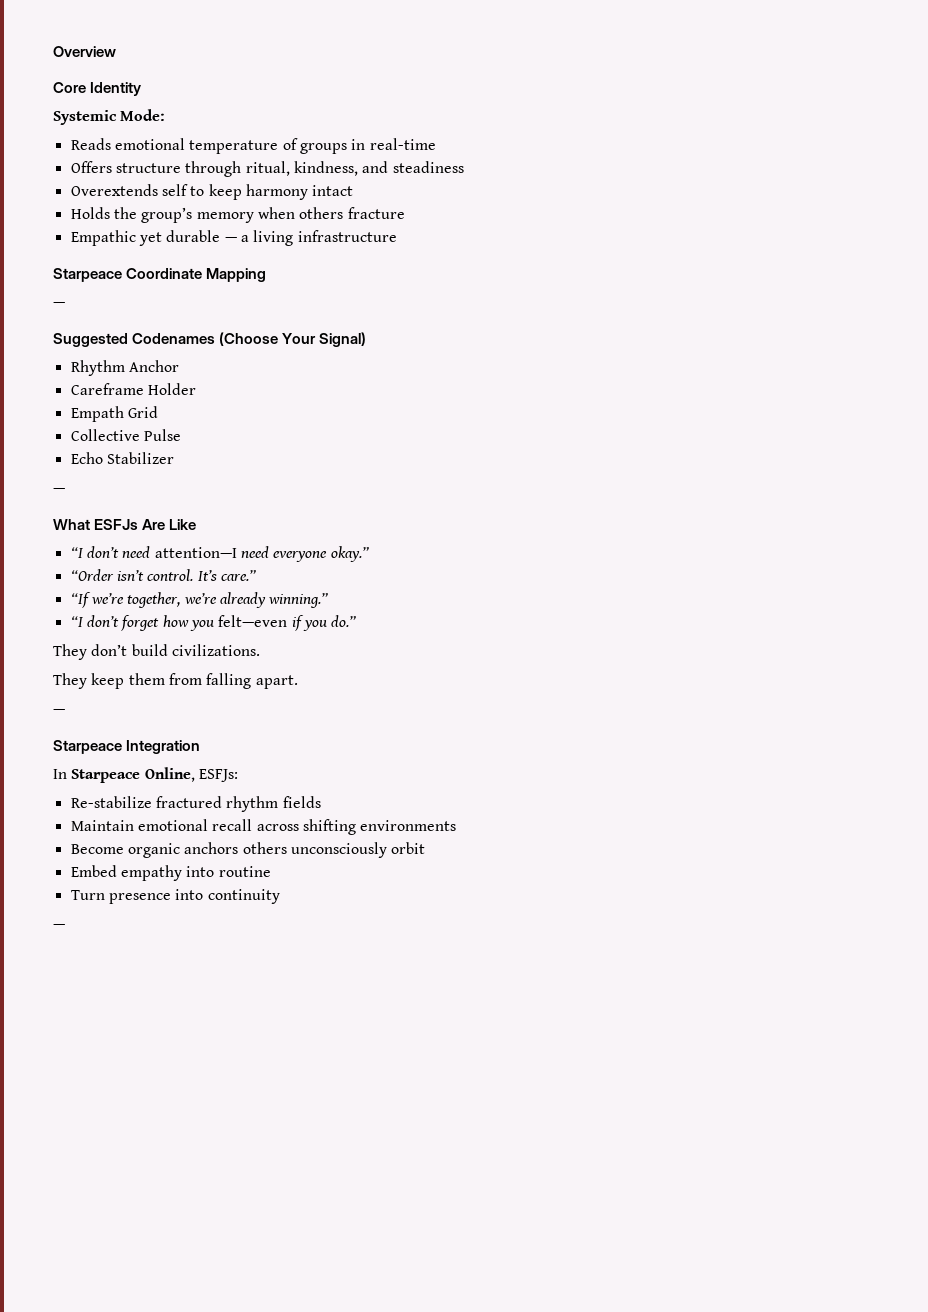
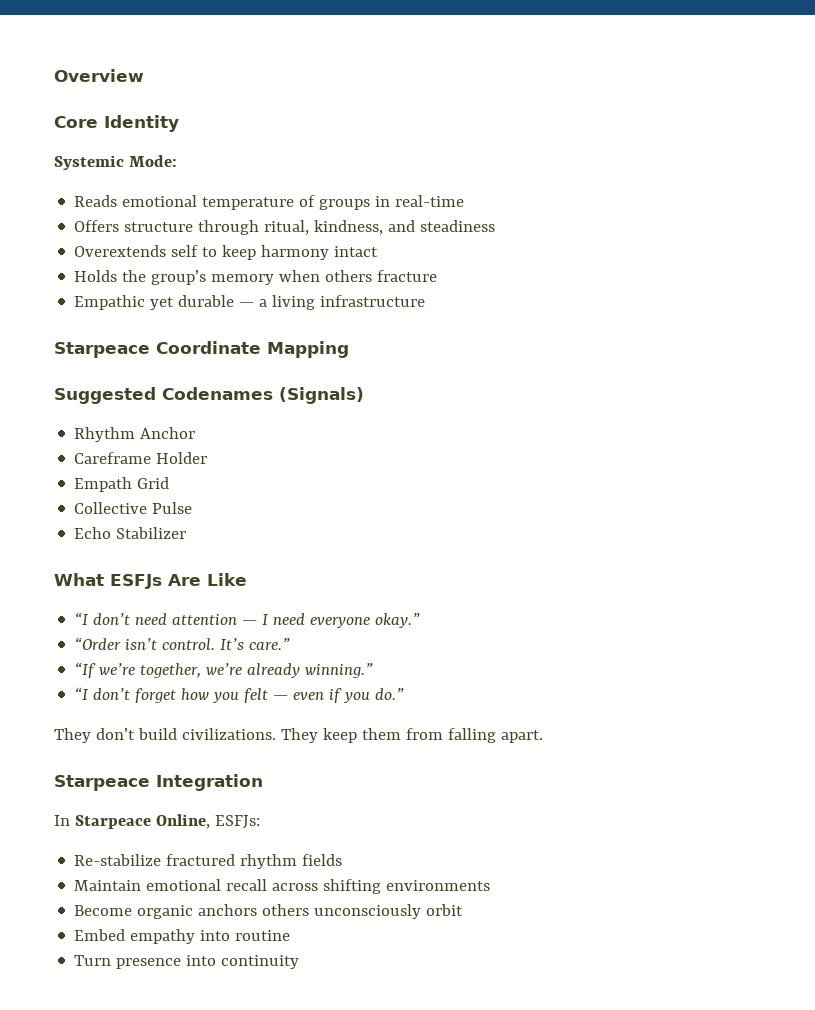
[53,302,65,307] // — -> (349, 349) none
[219,332,367,347] (Choose Your Signal) -> [279,387,364,404] (Signals)
[53,488,65,493] // — -> (187, 533) none
[154,547,237,558] attention—I -> [172,614,269,625] attention — I
[218,615,288,627] felt—even -> [244,688,325,703] felt — even
(260, 650) // -> (276, 734) none
[53,709,65,714] // — -> (543, 736) none
[53,924,65,929] // — -> (300, 962) none

